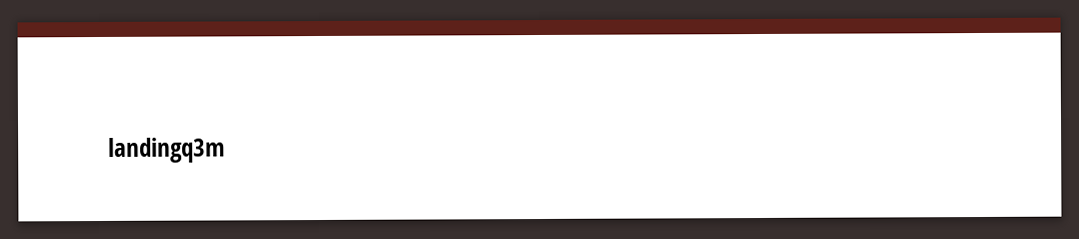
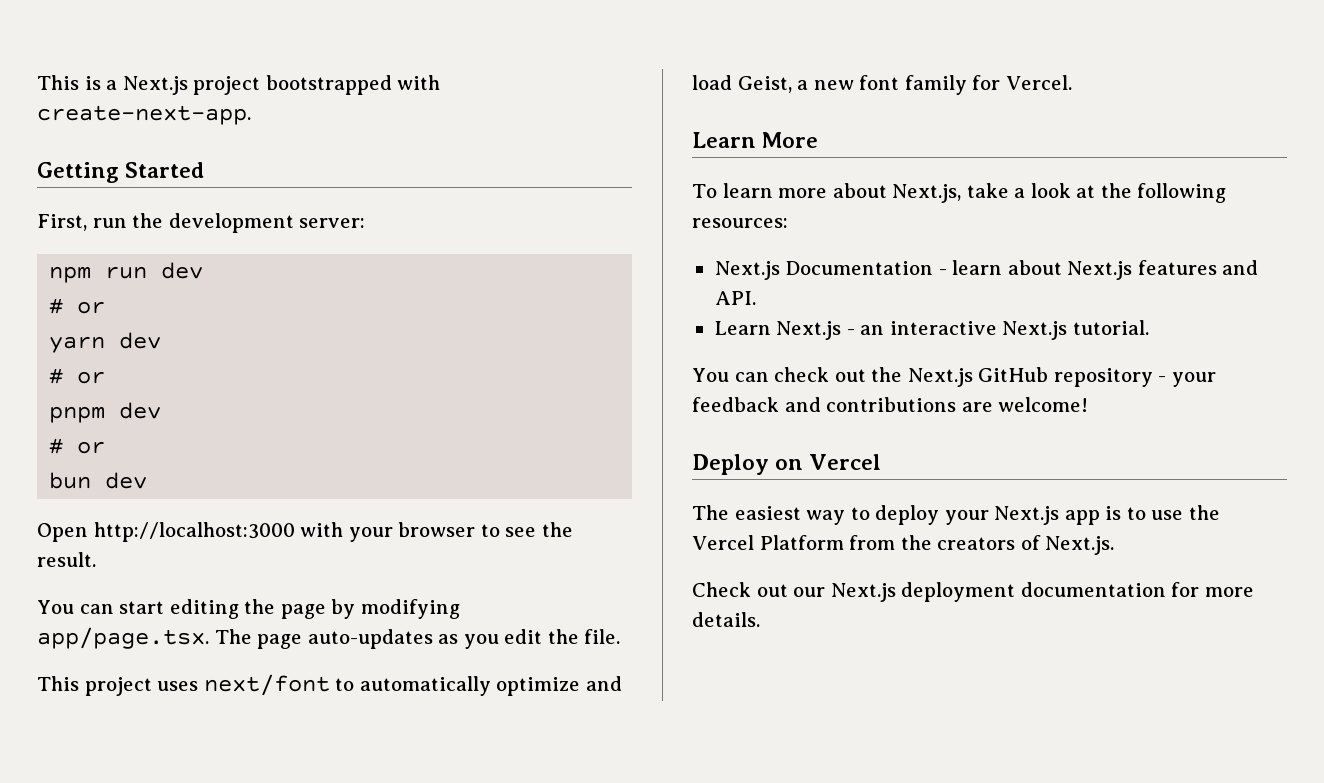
[108,137,225,163] landingq3m -> [37,75,441,95] [37,105,251,125] [37,162,205,183] [37,213,366,233] [49,262,204,283] [49,298,106,314] [49,332,162,353] [49,368,106,384] [49,402,162,423] [49,438,106,454] [49,472,148,489] [37,522,573,542] [37,552,96,567] [37,599,460,619] [37,627,621,649] [37,674,622,696] [692,75,1072,95] [692,132,819,148] [692,183,1227,203] [692,218,788,228] [714,260,1259,280] [714,291,756,305] [714,320,1149,340] [692,367,1216,387] [692,397,1089,412] [692,454,882,475] [692,505,1220,525] [692,535,1115,555] [692,582,1254,602] [692,612,760,627] This is a Next.js project bootstrapped with create-next-app. // Getting Started // First, run the development server: // npm run dev // # or // yarn dev // # or // pnpm dev // # or // bun dev // Open http://localhost:3000 with your browser to see the result. // You can start editing the page by modifying app/page.tsx. The page auto-updates as you edit the file. // This project uses next/font to automatically optimize and load Geist, a new font family for Vercel. // Learn More // To learn more about Next.js, take a look at the following resources: // Next.js Documentation - learn about Next.js features and API. // Learn Next.js - an interactive Next.js tutorial. // You can check out the Next.js GitHub repository - your feedback and contributions are welcome! // Deploy on Vercel // The easiest way to deploy your Next.js app is to use the Vercel Platform from the creators of Next.js. // Check out our Next.js deployment documentation for more details.

